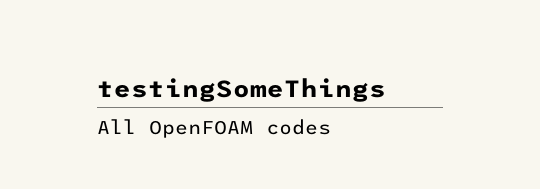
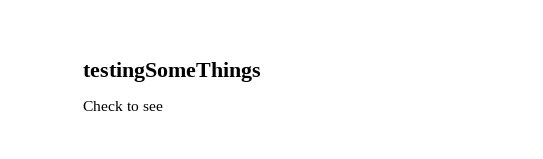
[97,119,331,138] All OpenFOAM codes -> [83,101,164,111] Check to see

